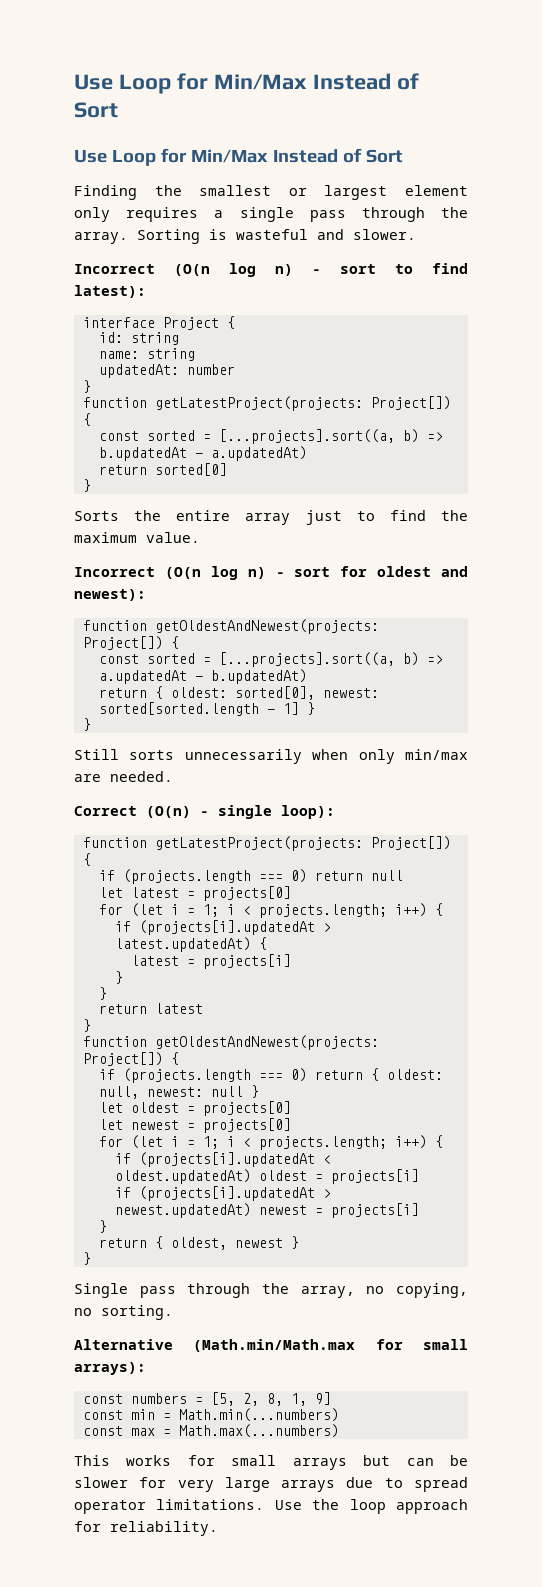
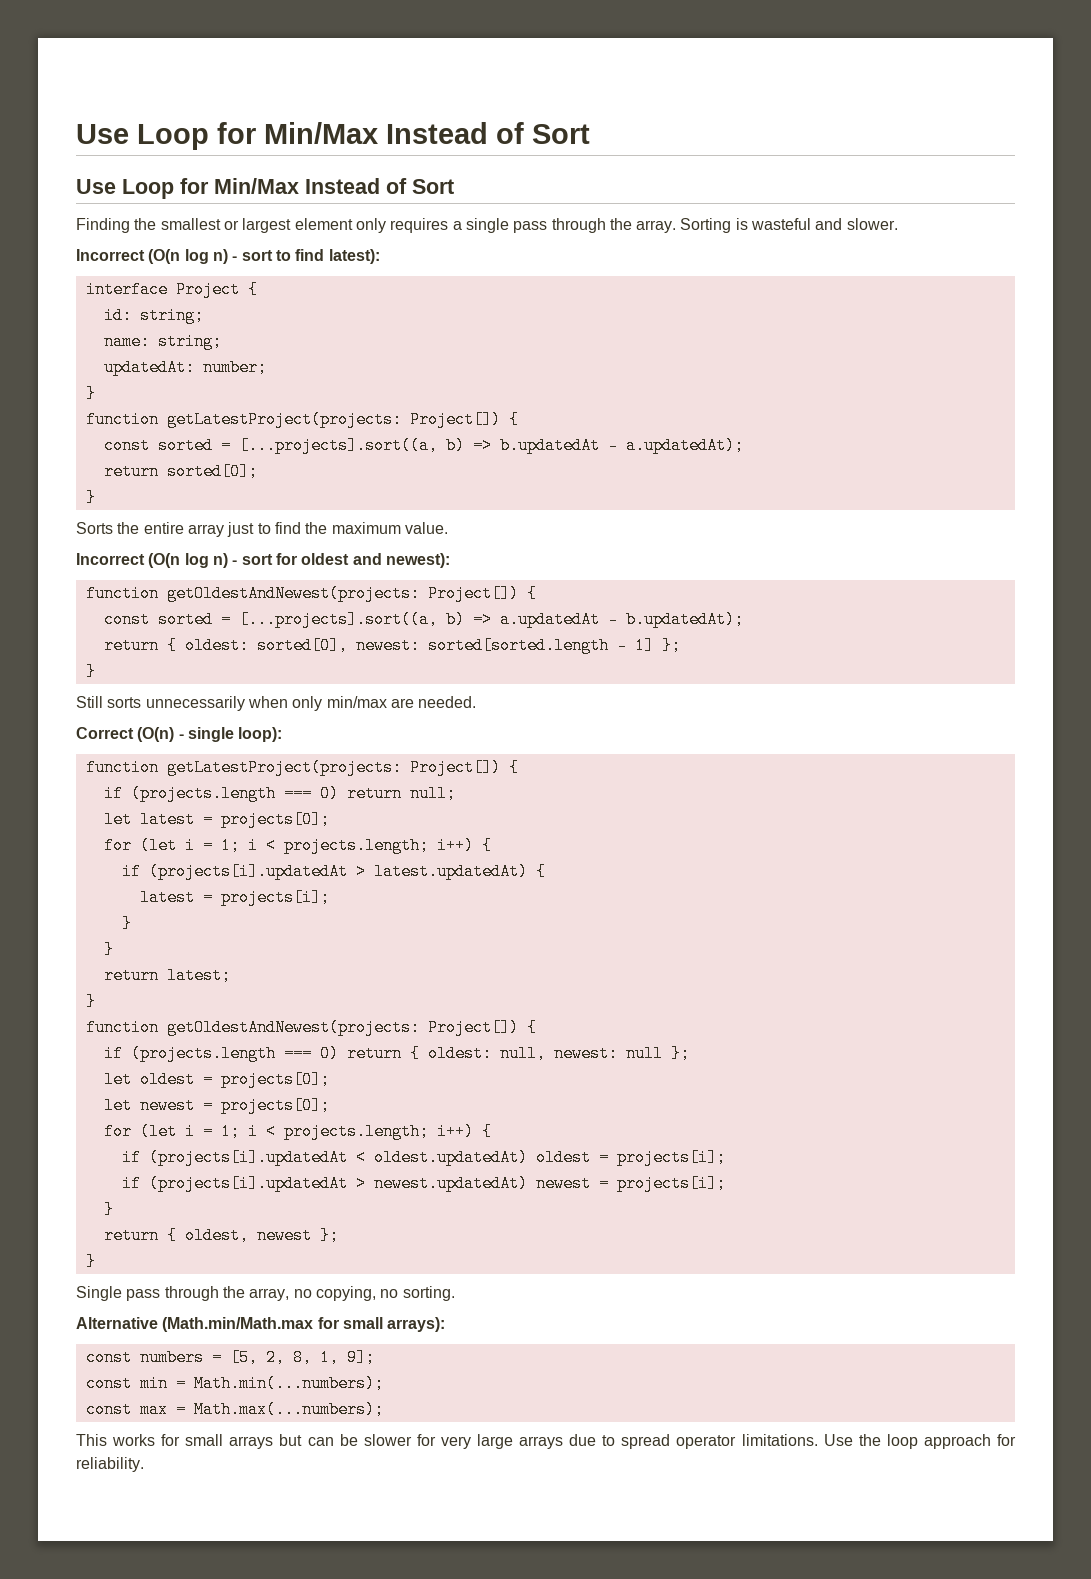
[130,332,179,345] string -> [139,307,204,324] string;
[146,348,195,361] string -> [157,333,222,350] string;
[186,364,235,375] number -> [202,359,267,376] number;
[210,446,307,461] [98,463,227,476] a.updatedAt) // return sorted[0] -> [625,437,744,454] [103,463,258,480] a.updatedAt); // return sorted[0];
[210,669,307,684] b.updatedAt) -> [625,611,744,628] b.updatedAt);
[306,702,315,715] } -> [661,637,681,654] };
[370,870,403,881] null -> [409,785,456,802] null;
[202,886,291,901] projects[0] -> [220,811,330,828] projects[0];
[202,954,291,969] projects[i] -> [220,889,330,906] projects[i];
[154,1003,203,1014] latest -> [166,967,231,984] latest;
[250,1085,259,1098] } -> [670,1045,690,1062] };
[202,1101,291,1116] projects[0] -> [220,1071,330,1088] projects[0];
[202,1118,291,1133] projects[0] -> [220,1097,330,1114] projects[0];
[330,1169,419,1184] projects[i] -> [616,1149,726,1166] projects[i];
[330,1203,419,1218] projects[i] -> [616,1175,726,1192] projects[i];
[290,1236,299,1249] } -> [319,1227,339,1244] };
[314,1392,331,1405] 9] -> [346,1349,375,1366] 9];
[178,1408,339,1422] Math.min(...numbers) -> [193,1375,384,1392] Math.min(...numbers);
[178,1424,339,1438] Math.max(...numbers) -> [193,1401,384,1418] Math.max(...numbers);

